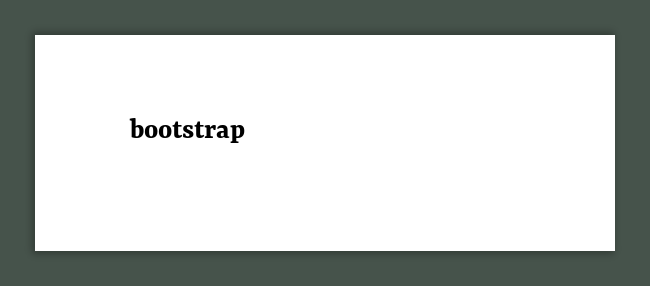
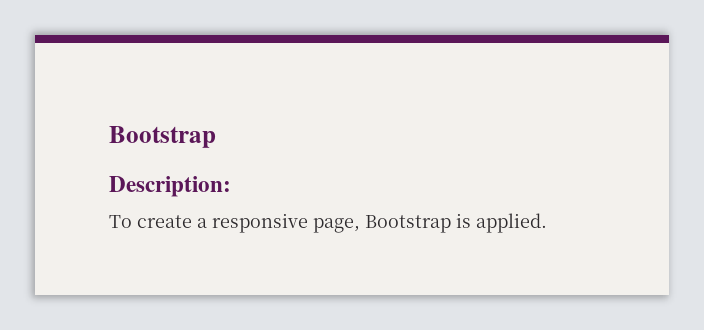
[129,118,245,143] bootstrap -> [109,126,216,148] [109,176,231,197] [109,213,547,233] Bootstrap // Description: // To create a responsive page, Bootstrap is applied.

